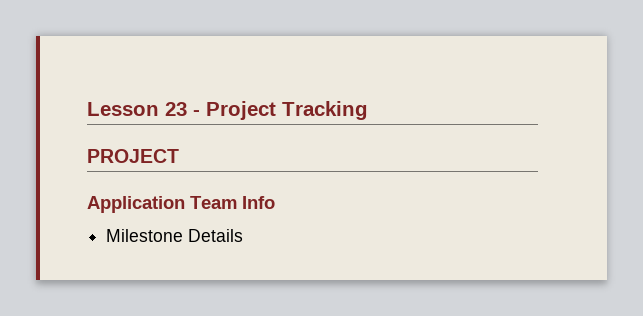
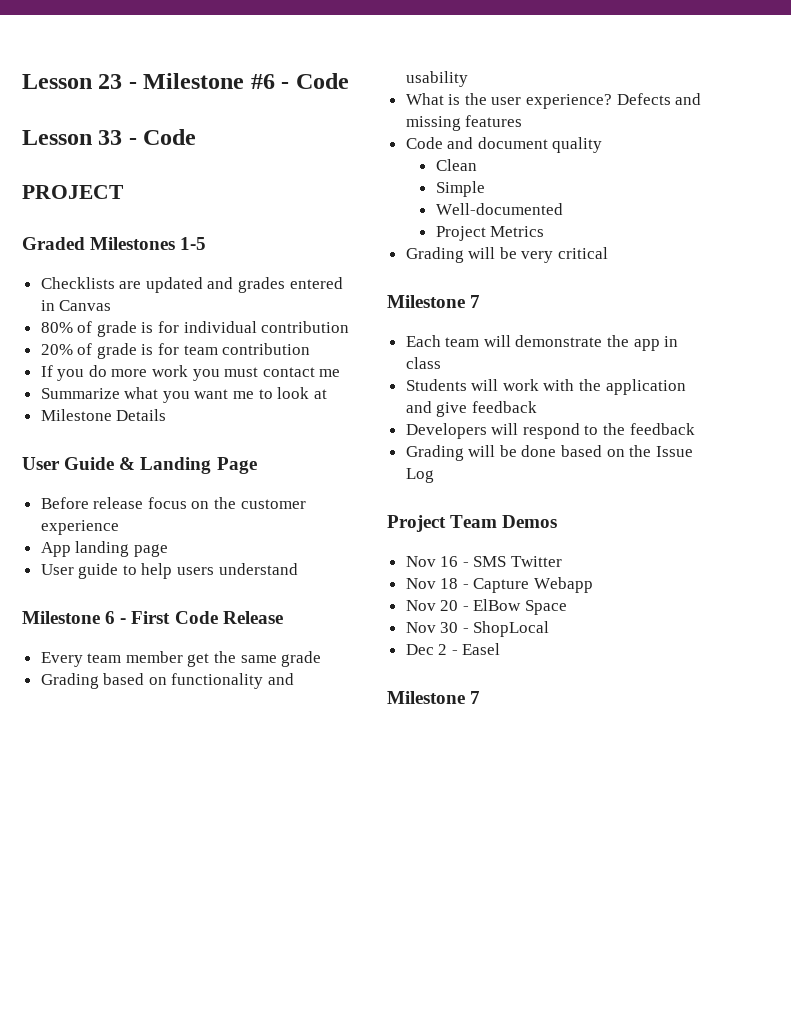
[206,101,368,120] [87,149,179,163] [87,196,275,213] [106,229,244,242] Project Tracking // PROJECT // Application Team Info // Milestone Details -> [143,73,349,89] [22,129,197,145] [22,185,124,199] [22,237,207,250] [40,277,343,293] [40,300,112,311] [40,321,350,337] [40,343,311,359] [40,365,341,381] [40,387,327,403] [40,409,167,421] [22,457,257,474] [40,497,306,509] [40,520,119,535] [40,541,168,557] [40,563,298,579] [22,611,283,624] [40,651,322,667] [40,673,295,689] [405,71,468,87] [405,93,702,109] [405,115,523,131] [405,137,603,153] [435,159,477,171] [435,181,485,197] [435,203,563,215] [435,226,545,241] [405,247,609,263] [387,295,481,308] [405,335,679,351] [405,357,441,369] [405,379,686,395] [405,401,537,417] [405,423,695,439] [405,445,693,461] [405,468,434,483] [387,515,558,532] [405,556,563,567] [405,577,594,593] [405,599,568,615] [405,621,550,637] [405,643,501,655] [387,691,481,704] Milestone #6 - Code // Lesson 33 - Code // PROJECT // Graded Milestones 1-5 // Checklists are updated and grades entered in Canvas // 80% of grade is for individual contribution // 20% of grade is for team contribution // If you do more work you must contact me // Summarize what you want me to look at // Milestone Details // User Guide & Landing Page // Before release focus on the customer experience // App landing page // User guide to help users understand // Milestone 6 - First Code Release // Every team member get the same grade // Grading based on functionality and usability // What is the user experience? Defects and missing features // Code and document quality // Clean // Simple // Well-documented // Project Metrics // Grading will be very critical // Milestone 7 // Each team will demonstrate the app in class // Students will work with the application and give feedback // Developers will respond to the feedback // Grading will be done based on the Issue Log // Project Team Demos // Nov 16 - SMS Twitter // Nov 18 - Capture Webapp // Nov 20 - ElBow Space // Nov 30 - ShopLocal // Dec 2 - Easel // Milestone 7

